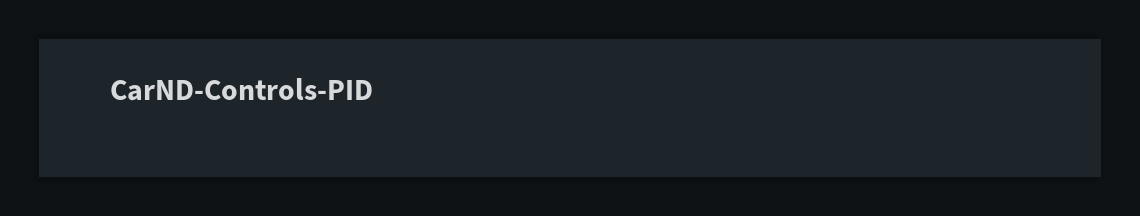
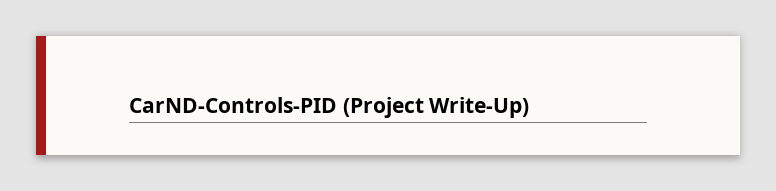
(373, 89) none -> [342,97,530,118] (Project Write-Up)

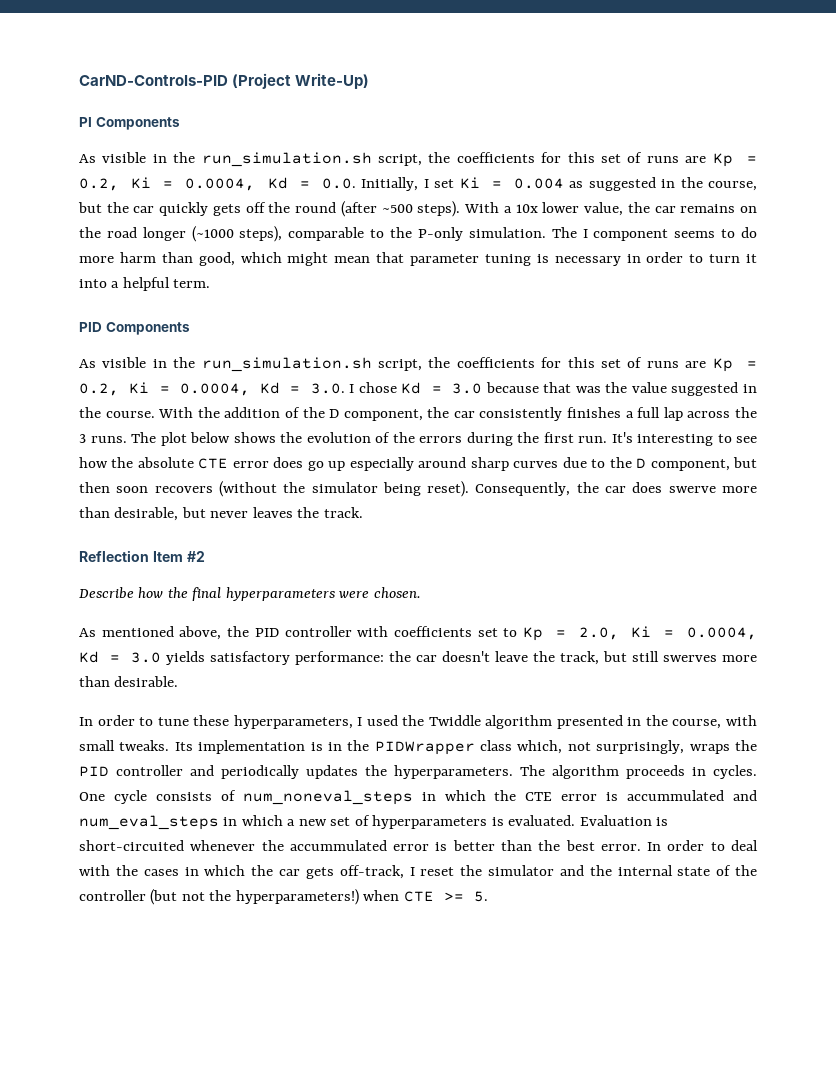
(530, 107) none -> [79,117,180,130] [79,152,757,167] [79,177,758,191] [78,201,757,217] [79,226,758,242] [79,252,757,266] [79,277,211,291] [79,322,190,335] [79,357,757,372] [79,382,757,396] [79,407,758,421] [79,432,757,446] [79,457,758,471] [79,481,757,497] [79,507,363,521] [79,550,205,562] [79,587,421,601] [79,626,758,641] [79,651,757,665] [79,676,179,687] [79,715,757,729] [79,740,758,755] [79,765,757,779] [79,790,757,805] [79,815,669,830] [79,840,759,851] [79,865,758,879] [79,889,488,905] // PI Components // As visible in the run_simulation.sh script, the coefficients for this set of runs are Kp = 0.2, Ki = 0.0004, Kd = 0.0. Initially, I set Ki = 0.004 as suggested in the course, but the car quickly gets off the round (after ~500 steps). With a 10x lower value, the car remains on the road longer (~1000 steps), comparable to the P-only simulation. The I component seems to do more harm than good, which might mean that parameter tuning is necessary in order to turn it into a helpful term. // PID Components // As visible in the run_simulation.sh script, the coefficients for this set of runs are Kp = 0.2, Ki = 0.0004, Kd = 3.0. I chose Kd = 3.0 because that was the value suggested in the course. With the addition of the D component, the car consistently finishes a full lap across the 3 runs. The plot below shows the evolution of the errors during the first run. It's interesting to see how the absolute CTE error does go up especially around sharp curves due to the D component, but then soon recovers (without the simulator being reset). Consequently, the car does swerve more than desirable, but never leaves the track. // Reflection Item #2 // Describe how the final hyperparameters were chosen. // As mentioned above, the PID controller with coefficients set to Kp = 2.0, Ki = 0.0004, Kd = 3.0 yields satisfactory performance: the car doesn't leave the track, but still swerves more than desirable. // In order to tune these hyperparameters, I used the Twiddle algorithm presented in the course, with small tweaks. Its implementation is in the PIDWrapper class which, not surprisingly, wraps the PID controller and periodically updates the hyperparameters. The algorithm proceeds in cycles. One cycle consists of num_noneval_steps in which the CTE error is accummulated and num_eval_steps in which a new set of hyperparameters is evaluated. Evaluation is short-circuited whenever the accummulated error is better than the best error. In order to deal with the cases in which the car gets off-track, I reset the simulator and the internal state of the controller (but not the hyperparameters!) when CTE >= 5.

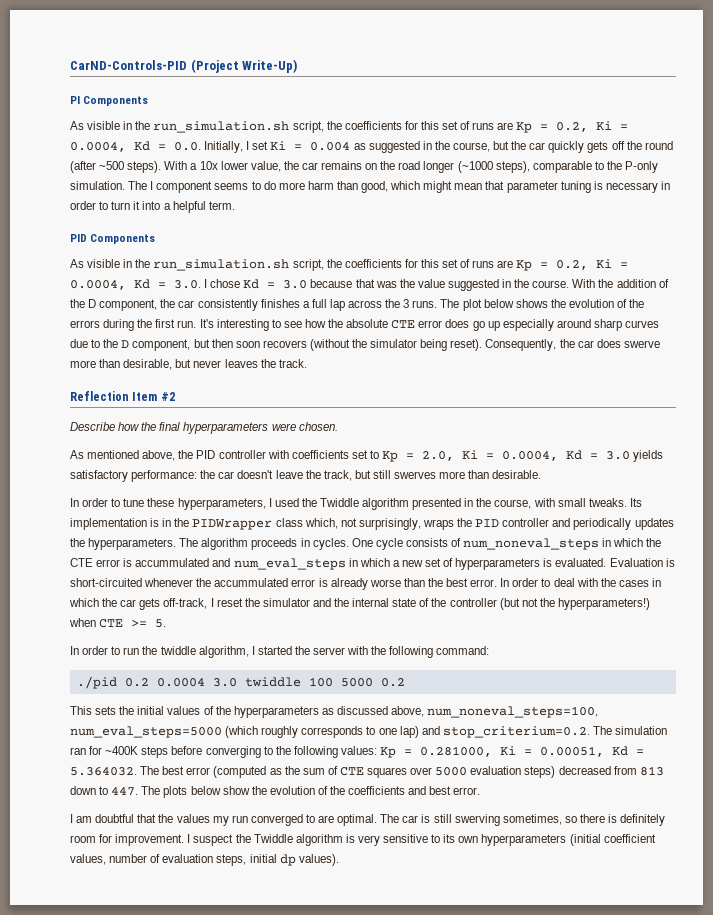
[452,840,495,851] better -> [330,578,401,590] already worse
(488, 896) none -> [70,646,490,658] [76,676,405,689] [70,706,599,718] [70,726,668,738] [70,746,645,758] [70,766,664,778] [70,786,481,798] [70,814,666,826] [70,834,656,846] [70,854,339,866] // In order to run the twiddle algorithm, I started the server with the following command: // ./pid 0.2 0.0004 3.0 twiddle 100 5000 0.2 // This sets the initial values of the hyperparameters as discussed above, num_noneval_steps=100, num_eval_steps=5000 (which roughly corresponds to one lap) and stop_criterium=0.2. The simulation ran for ~400K steps before converging to the following values: Kp = 0.281000, Ki = 0.00051, Kd = 5.364032. The best error (computed as the sum of CTE squares over 5000 evaluation steps) decreased from 813 down to 447. The plots below show the evolution of the coefficients and best error. // I am doubtful that the values my run converged to are optimal. The car is still swerving sometimes, so there is definitely room for improvement. I suspect the Twiddle algorithm is very sensitive to its own hyperparameters (initial coefficient values, number of evaluation steps, initial dp values).

